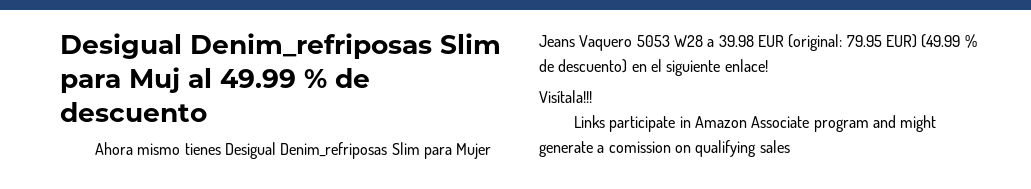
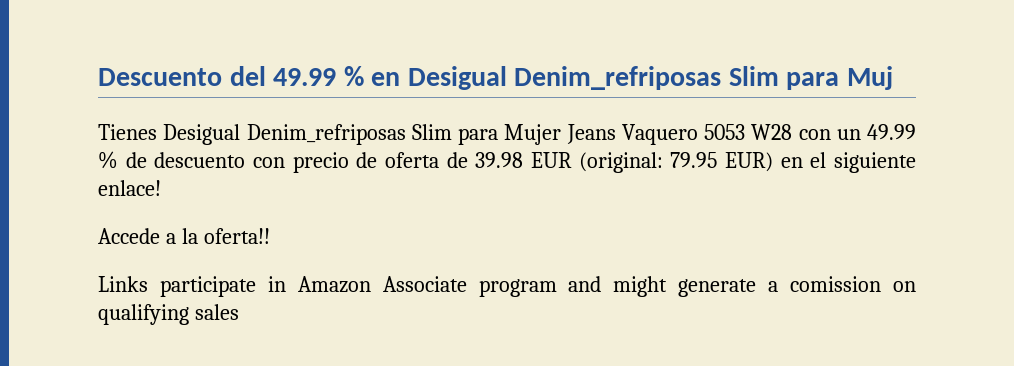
(60, 46) none -> [98,66,401,86] Descuento del 49.99 % en
[188,68,370,88] [60,102,207,122] [94,142,221,155] al 49.99 % de descuento // Ahora mismo tienes -> [98,124,157,140] // Tienes
[707,39,715,47] a -> [798,124,916,140] [98,151,468,173] con un 49.99 % de descuento con precio de oferta de
[921,34,977,48] [539,59,628,73] (49.99 % de descuento) -> (773, 162) none
[539,90,592,103] Visítala!!! -> [98,228,270,244] Accede a la oferta!!

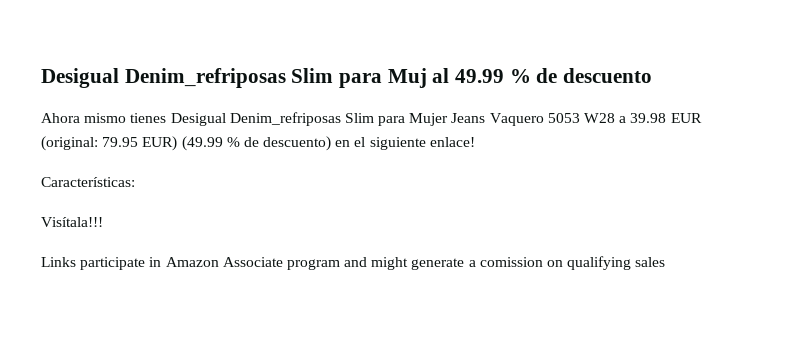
[98,66,401,86] Descuento del 49.99 % en -> (41, 78) none
[98,124,157,140] // Tienes -> [432,68,653,83] [41,113,167,123] al 49.99 % de descuento // Ahora mismo tienes
[798,124,916,140] [98,151,468,173] con un 49.99 % de descuento con precio de oferta de -> [619,116,627,123] a
(773, 162) none -> [181,136,332,151] (49.99 % de descuento)
[98,228,270,244] Accede a la oferta!! -> [41,177,135,187] [41,217,103,227] Características: // Visítala!!!

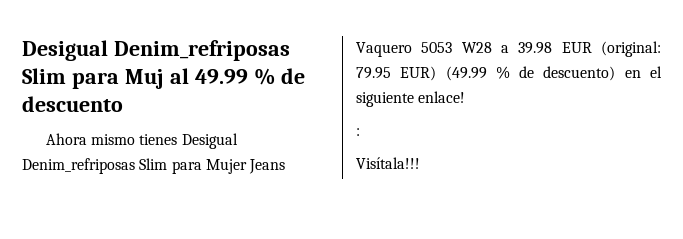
[41,177,135,187] Características: -> [356,128,360,136] :
[41,256,666,270] // Links participate in Amazon Associate program and might generate a comission on qualifying sales -> (420, 163) none

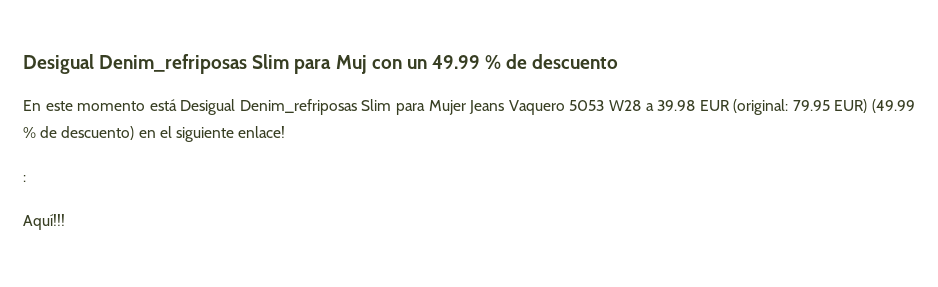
[169,68,189,84] al -> [371,59,427,69] con un
[45,133,178,145] Ahora mismo tienes -> [23,99,177,111] En este momento está
[356,157,420,169] Visítala!!! -> [23,214,65,230] Aquí!!!

